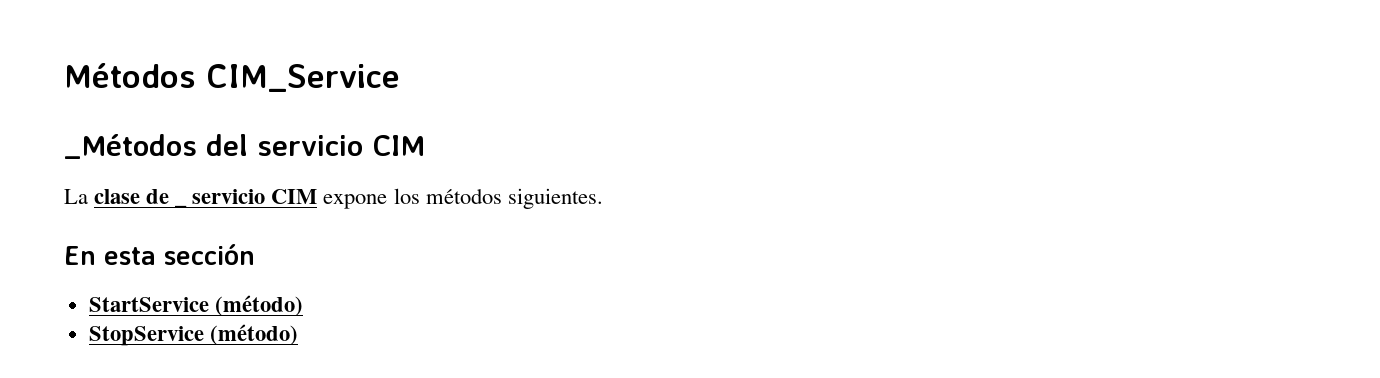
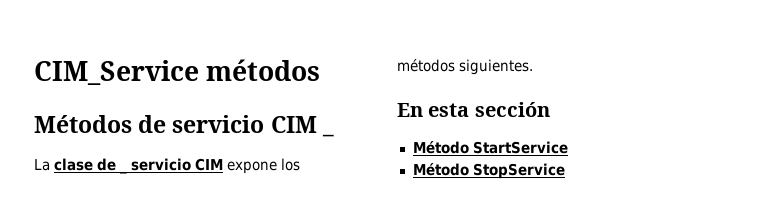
[64,63,400,92] [64,134,425,159] Métodos CIM_Service // _Métodos del servicio CIM -> [34,59,321,85] [34,115,317,133] [321,133,334,137] CIM_Service métodos // Métodos de servicio CIM _
(255, 254) none -> [412,141,469,154] Método
[214,295,303,316] [88,324,298,346] (método) // StopService (método) -> [412,163,565,179] // Método StopService

